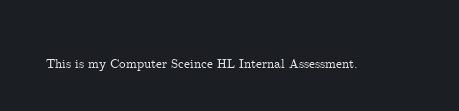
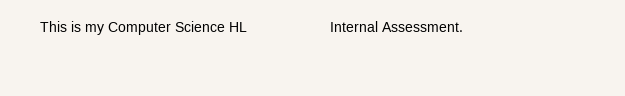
[171,59,213,68] Sceince -> [175,21,225,32] Science

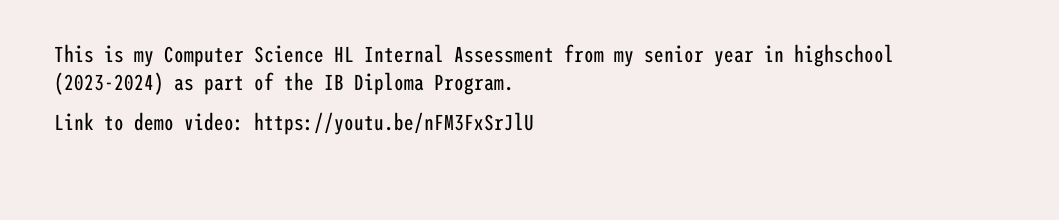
[382,22,463,32] Assessment. -> [454,44,894,67] [54,72,514,95] [54,112,534,135] Assessment from my senior year in highschool (2023-2024) as part of the IB Diploma Program. // Link to demo video: https://youtu.be/nFM3FxSrJlU

